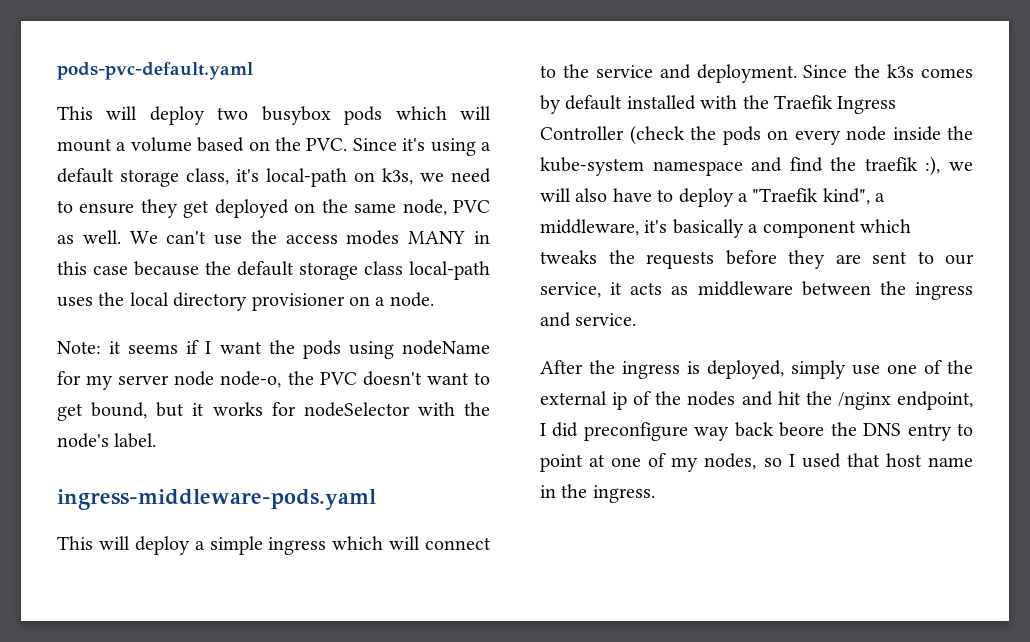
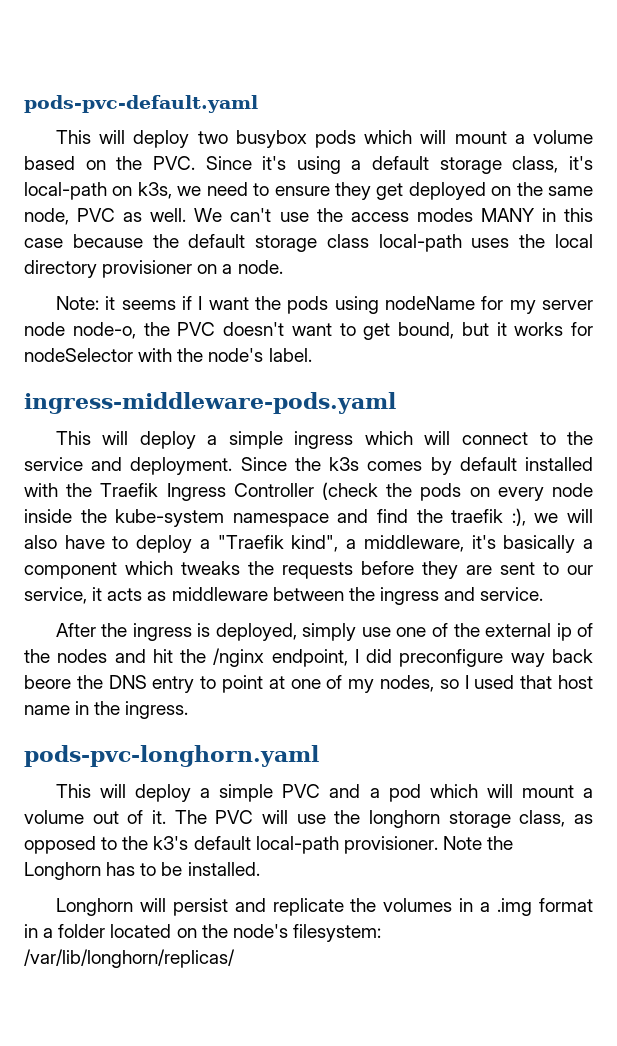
(655, 494) none -> [24,745,319,767] [55,784,593,802] [24,810,593,828] [24,836,514,854] [24,862,260,880] [55,898,594,916] [24,924,381,942] [24,949,235,968] // pods-pvc-longhorn.yaml // This will deploy a simple PVC and a pod which will mount a volume out of it. The PVC will use the longhorn storage class, as opposed to the k3's default local-path provisioner. Note the Longhorn has to be installed. // Longhorn will persist and replicate the volumes in a .img format in a folder located on the node's filesystem: /var/lib/longhorn/replicas/

